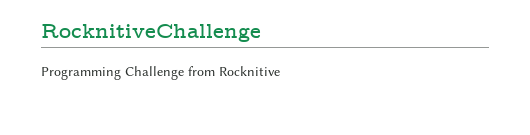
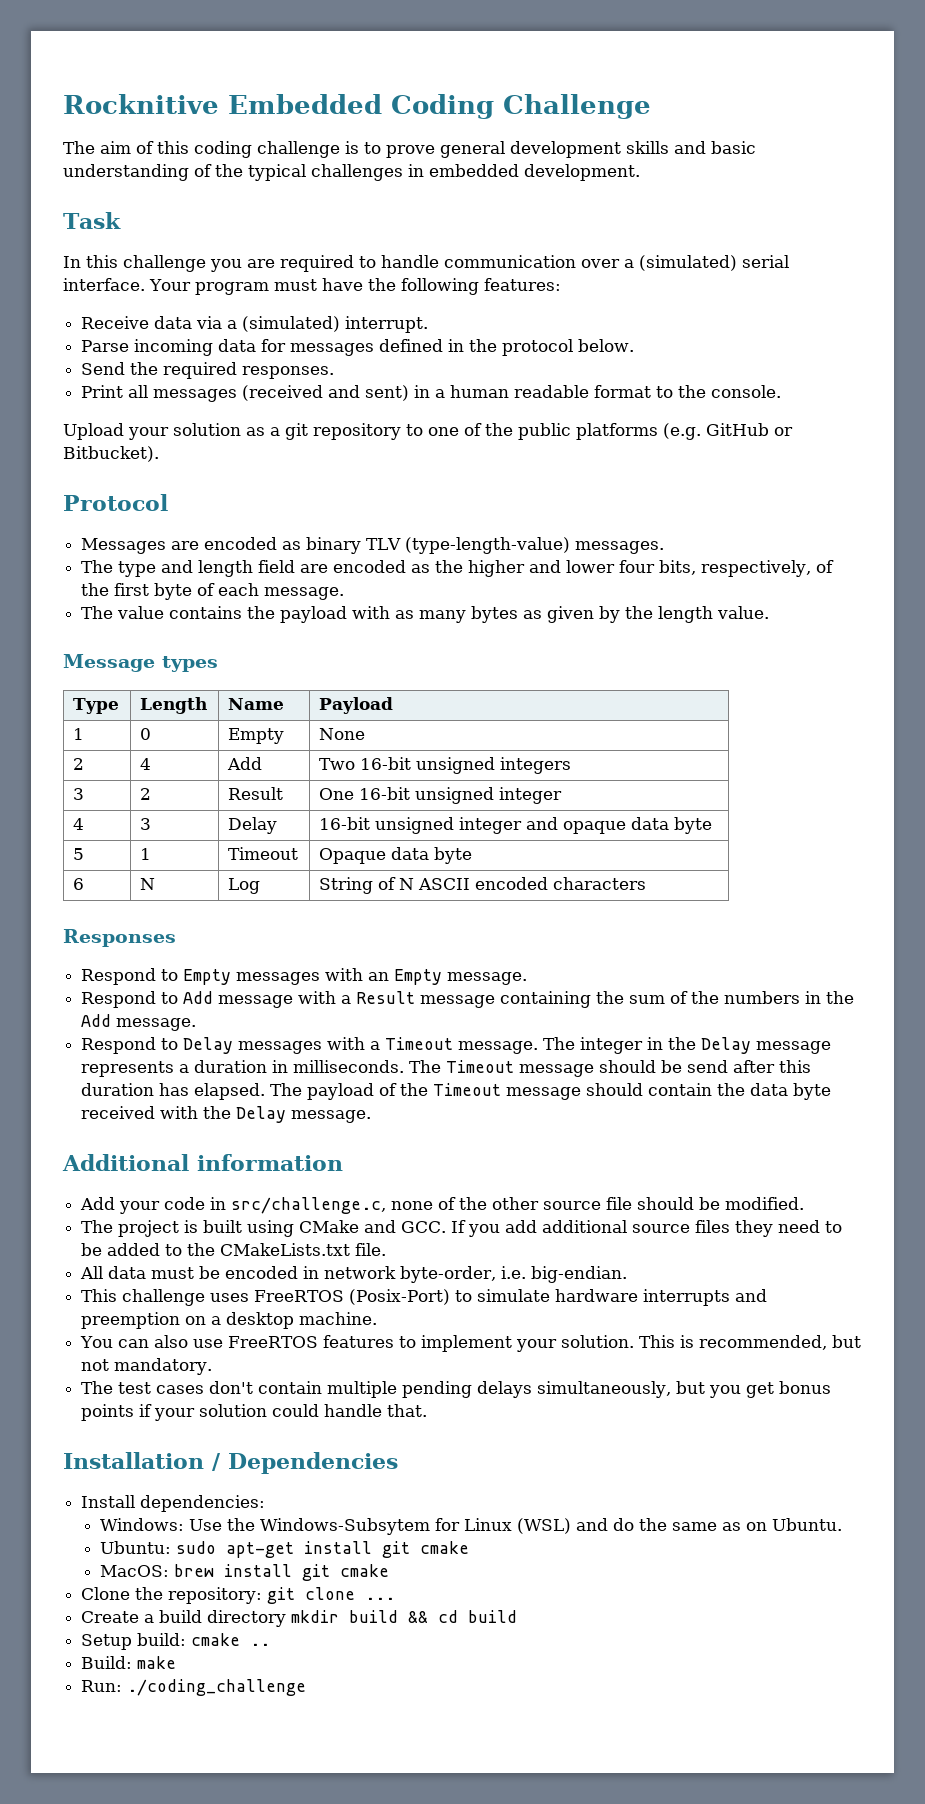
[41,24,261,42] [41,66,280,80] RocknitiveChallenge // Programming Challenge from Rocknitive -> [63,94,651,119] [63,141,756,158] [63,164,640,181] [63,212,121,229] [63,255,789,272] [63,278,561,295] [81,316,429,333] [81,339,635,356] [81,362,335,379] [81,385,782,402] [63,423,793,440] [63,446,159,462] [63,494,168,511] [81,537,665,554] [81,560,835,577] [81,583,345,600] [81,606,770,623] [63,654,218,672] [73,698,120,714] [140,697,208,714] [228,698,285,710] [319,697,394,714] [73,728,85,740] [140,728,152,740] [228,728,285,744] [319,728,366,740] [73,758,85,770] [140,758,152,770] [227,757,263,770] [319,757,572,774] [73,788,85,800] [140,788,152,800] [228,787,284,800] [319,787,563,804] [73,818,85,830] [140,818,152,830] [228,817,278,834] [319,817,713,834] [73,848,85,860] [140,848,152,860] [228,847,299,860] [319,847,473,864] [73,878,85,890] [140,878,156,890] [228,878,261,894] [319,877,647,894] [63,929,176,947] [81,968,528,985] [81,991,855,1008] [81,1014,197,1031] [81,1037,832,1054] [81,1060,812,1077] [81,1083,832,1100] [81,1106,372,1123] [62,1154,343,1171] [80,1197,805,1214] [81,1220,843,1237] [81,1243,387,1256] [80,1266,628,1283] [81,1289,768,1306] [81,1312,378,1329] [80,1335,862,1352] [81,1358,213,1375] [81,1381,832,1398] [81,1404,428,1421] [63,1452,398,1474] [81,1495,266,1512] [99,1518,842,1535] [99,1541,469,1558] [99,1564,389,1581] [81,1587,396,1604] [81,1610,518,1627] [81,1633,271,1650] [81,1656,177,1669] [81,1679,307,1696] Rocknitive Embedded Coding Challenge // The aim of this coding challenge is to prove general development skills and basic understanding of the typical challenges in embedded development. // Task // In this challenge you are required to handle communication over a (simulated) serial interface. Your program must have the following features: // Receive data via a (simulated) interrupt. // Parse incoming data for messages defined in the protocol below. // Send the required responses. // Print all messages (received and sent) in a human readable format to the console. // Upload your solution as a git repository to one of the public platforms (e.g. GitHub or Bitbucket). // Protocol // Messages are encoded as binary TLV (type-length-value) messages. // The type and length field are encoded as the higher and lower four bits, respectively, of the first byte of each message. // The value contains the payload with as many bytes as given by the length value. // Message types // Type | Length | Name | Payload // 1 | 0 | Empty | None // 2 | 4 | Add | Two 16-bit unsigned integers // 3 | 2 | Result | One 16-bit unsigned integer // 4 | 3 | Delay | 16-bit unsigned integer and opaque data byte // 5 | 1 | Timeout | Opaque data byte // 6 | N | Log | String of N ASCII encoded characters // Responses // Respond to Empty messages with an Empty message. // Respond to Add message with a Result message containing the sum of the numbers in the Add message. // Respond to Delay messages with a Timeout message. The integer in the Delay message represents a duration in milliseconds. The Timeout message should be send after this duration has elapsed. The payload of the Timeout message should contain the data byte received with the Delay message. // Additional information // Add your code in src/challenge.c, none of the other source file should be modified. // The project is built using CMake and GCC. If you add additional source files they need to be added to the CMakeLists.txt file. // All data must be encoded in network byte-order, i.e. big-endian. // This challenge uses FreeRTOS (Posix-Port) to simulate hardware interrupts and preemption on a desktop machine. // You can also use FreeRTOS features to implement your solution. This is recommended, but not mandatory. // The test cases don't contain multiple pending delays simultaneously, but you get bonus points if your solution could handle that. // Installation / Dependencies // Install dependencies: // Windows: Use the Windows-Subsytem for Linux (WSL) and do the same as on Ubuntu. // Ubuntu: sudo apt-get install git cmake // MacOS: brew install git cmake // Clone the repository: git clone ... // Create a build directory mkdir build && cd build // Setup build: cmake .. // Build: make // Run: ./coding_challenge

